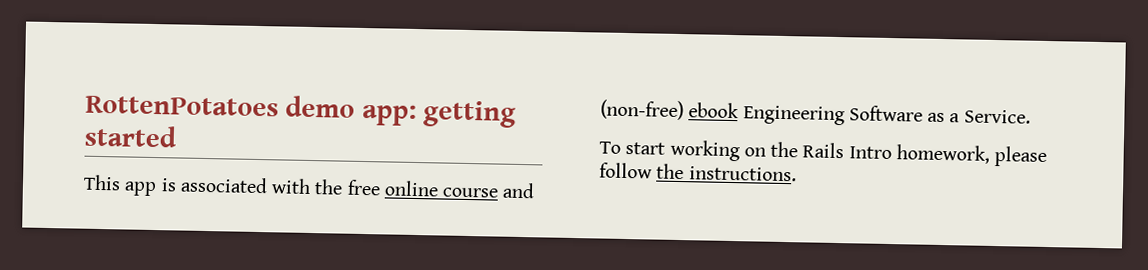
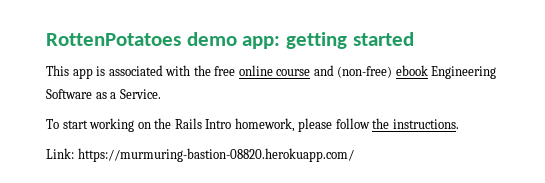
(797, 174) none -> [46,148,354,162] // Link: https://murmuring-bastion-08820.herokuapp.com/

